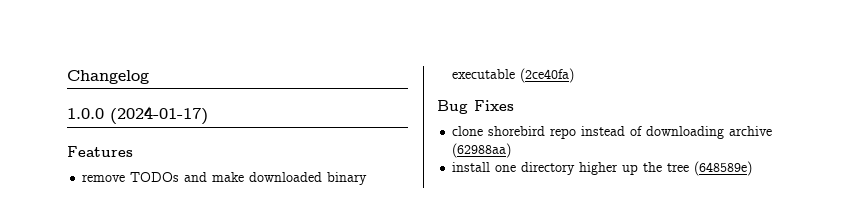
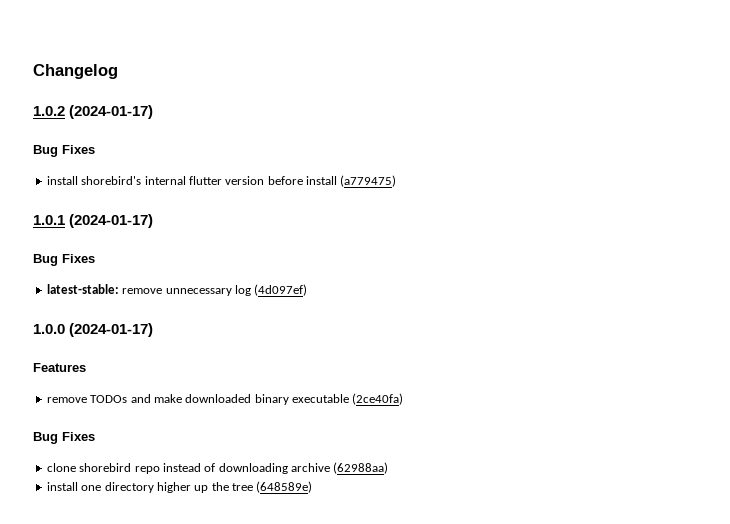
(149, 77) none -> [33,105,154,119] [33,145,95,157] [46,175,397,187] [33,214,154,228] [33,254,95,266] [46,284,308,296] // 1.0.2 (2024-01-17) // Bug Fixes // install shorebird's internal flutter version before install (a779475) // 1.0.1 (2024-01-17) // Bug Fixes // latest-stable: remove unnecessary log (4d097ef)

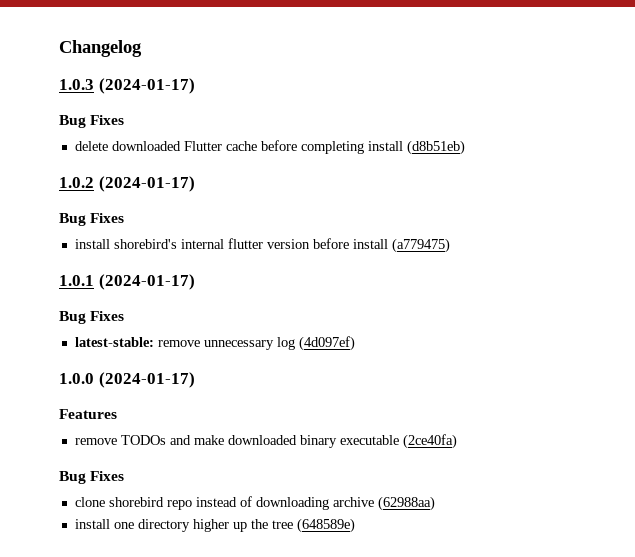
(118, 71) none -> [59,78,195,94] [59,115,125,128] [74,140,465,155] // 1.0.3 (2024-01-17) // Bug Fixes // delete downloaded Flutter cache before completing install (d8b51eb)

